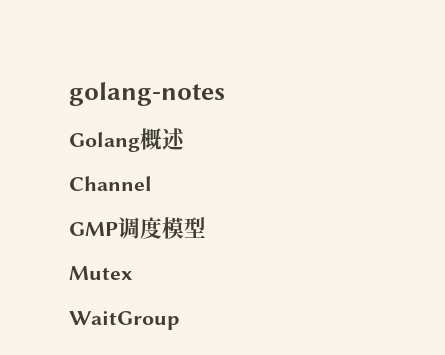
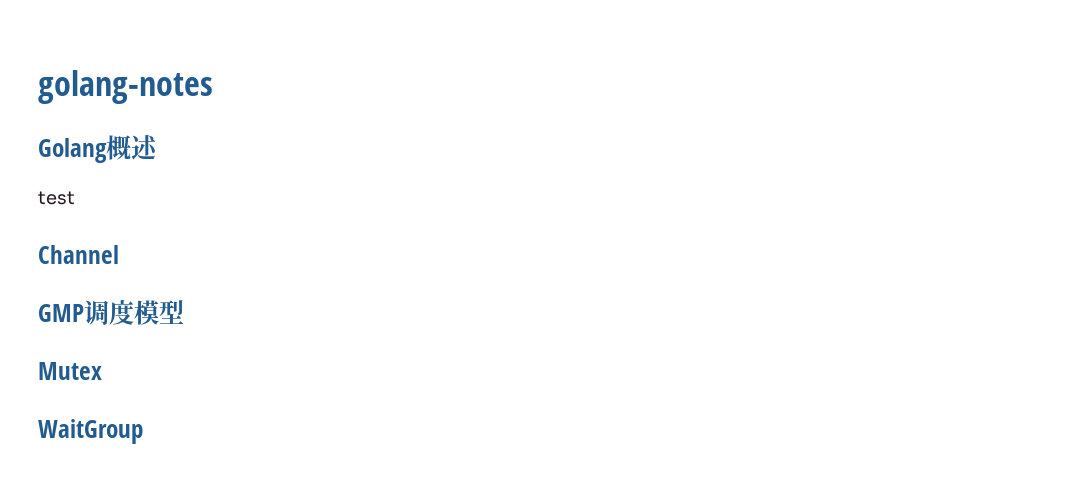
(185, 139) none -> [38,191,75,205] // test

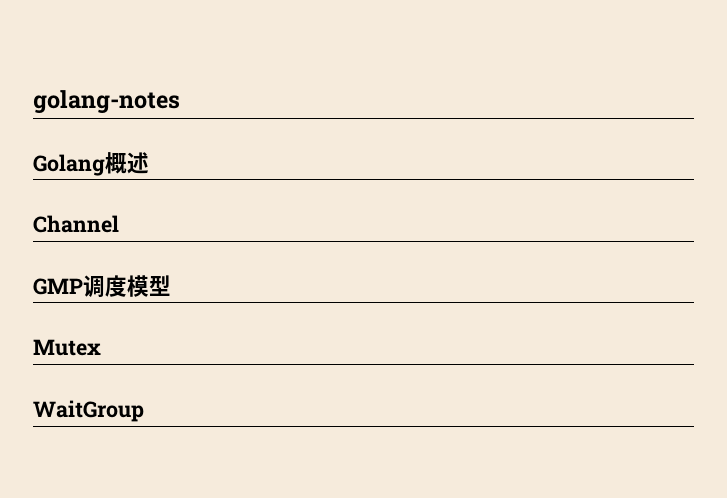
[38,191,75,205] // test -> (149, 163) none

